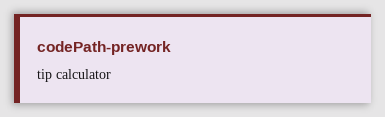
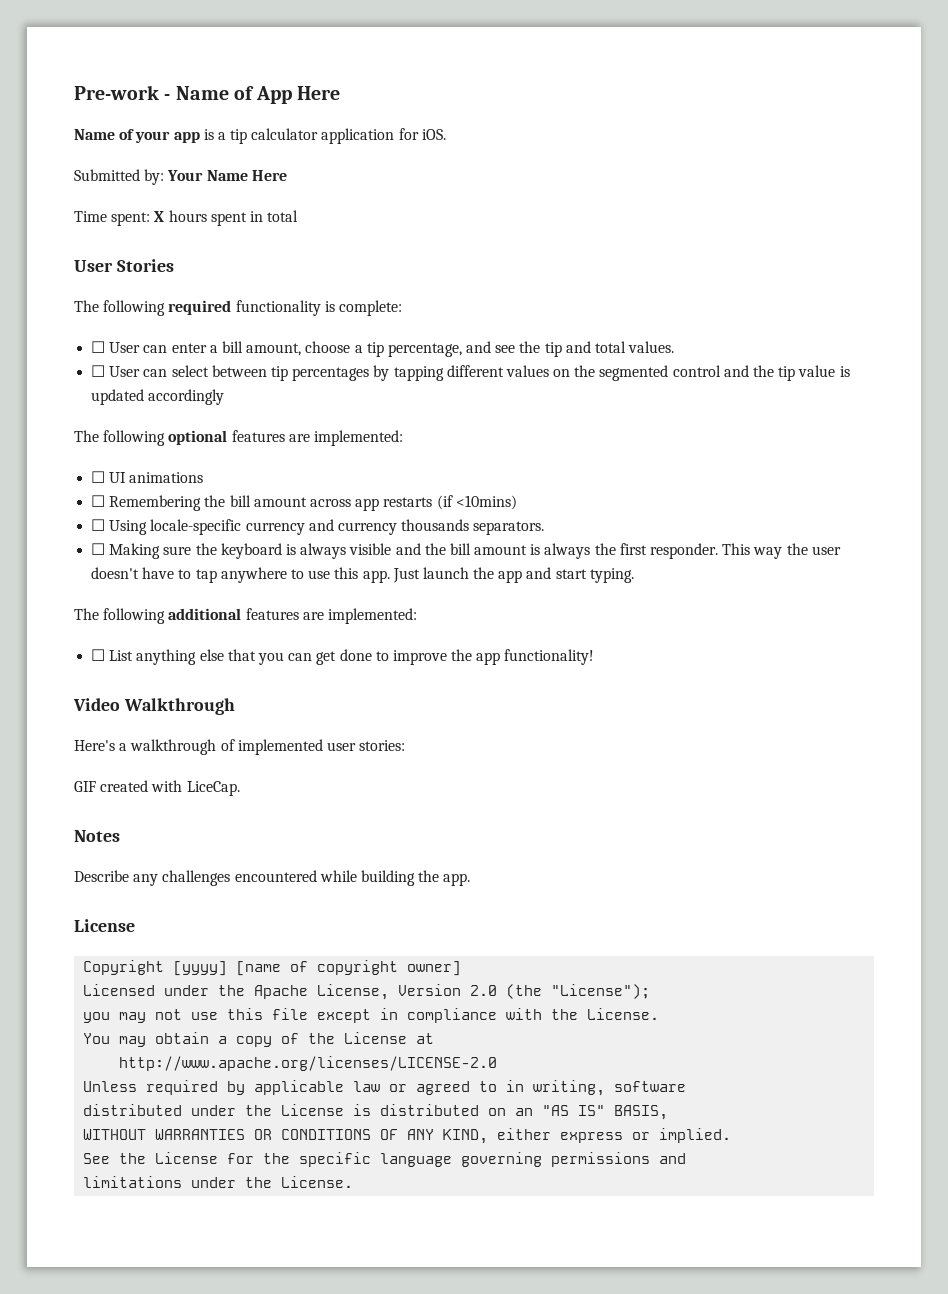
[37,41,171,55] [37,69,111,82] codePath-prework // tip calculator -> [74,85,341,104] [74,128,446,144] [74,169,287,185] [74,210,299,226] [74,259,174,272] [74,300,402,316] [91,341,675,357] [91,365,850,381] [91,389,225,405] [74,430,403,446] [91,471,204,483] [91,495,517,511] [91,519,545,535] [91,543,841,559] [91,567,634,583] [74,608,417,624] [91,649,595,665] [73,698,235,715] [74,739,406,755] [74,780,240,796] [74,830,120,842] [74,870,471,886] [74,919,135,932] [83,960,462,976] [83,984,651,1000] [83,1008,660,1023] [83,1032,435,1047] [119,1056,498,1071] [83,1080,687,1096] [83,1104,669,1120] [83,1128,732,1144] [83,1152,687,1167] [83,1176,354,1188] Pre-work - Name of App Here // Name of your app is a tip calculator application for iOS. // Submitted by: Your Name Here // Time spent: X hours spent in total // User Stories // The following required functionality is complete: // ☐ User can enter a bill amount, choose a tip percentage, and see the tip and total values. // ☐ User can select between tip percentages by tapping different values on the segmented control and the tip value is updated accordingly // The following optional features are implemented: // ☐ UI animations // ☐ Remembering the bill amount across app restarts (if <10mins) // ☐ Using locale-specific currency and currency thousands separators. // ☐ Making sure the keyboard is always visible and the bill amount is always the first responder. This way the user doesn't have to tap anywhere to use this app. Just launch the app and start typing. // The following additional features are implemented: // ☐ List anything else that you can get done to improve the app functionality! // Video Walkthrough // Here's a walkthrough of implemented user stories: // GIF created with LiceCap. // Notes // Describe any challenges encountered while building the app. // License // Copyright [yyyy] [name of copyright owner] // Licensed under the Apache License, Version 2.0 (the "License"); // you may not use this file except in compliance with the License. // You may obtain a copy of the License at // http://www.apache.org/licenses/LICENSE-2.0 // Unless required by applicable law or agreed to in writing, software // distributed under the License is distributed on an "AS IS" BASIS, // WITHOUT WARRANTIES OR CONDITIONS OF ANY KIND, either express or implied. // See the License for the specific language governing permissions and // limitations under the License.

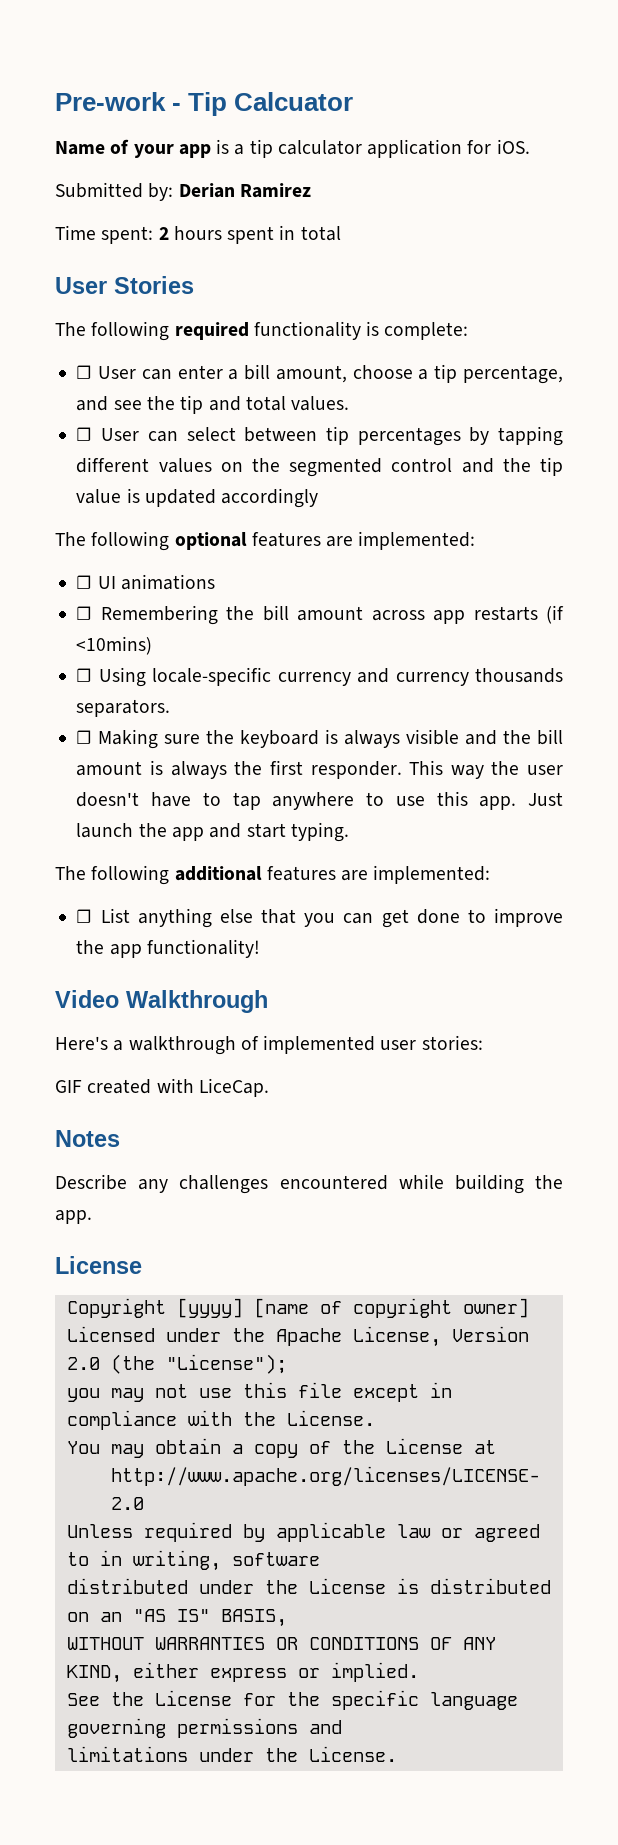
[175,86,341,104] Name of App Here -> [188,92,354,116] Tip Calcuator
[167,170,287,181] Your Name Here -> [178,183,311,198] Derian Ramirez
[154,211,165,222] X -> [158,227,169,240] 2

